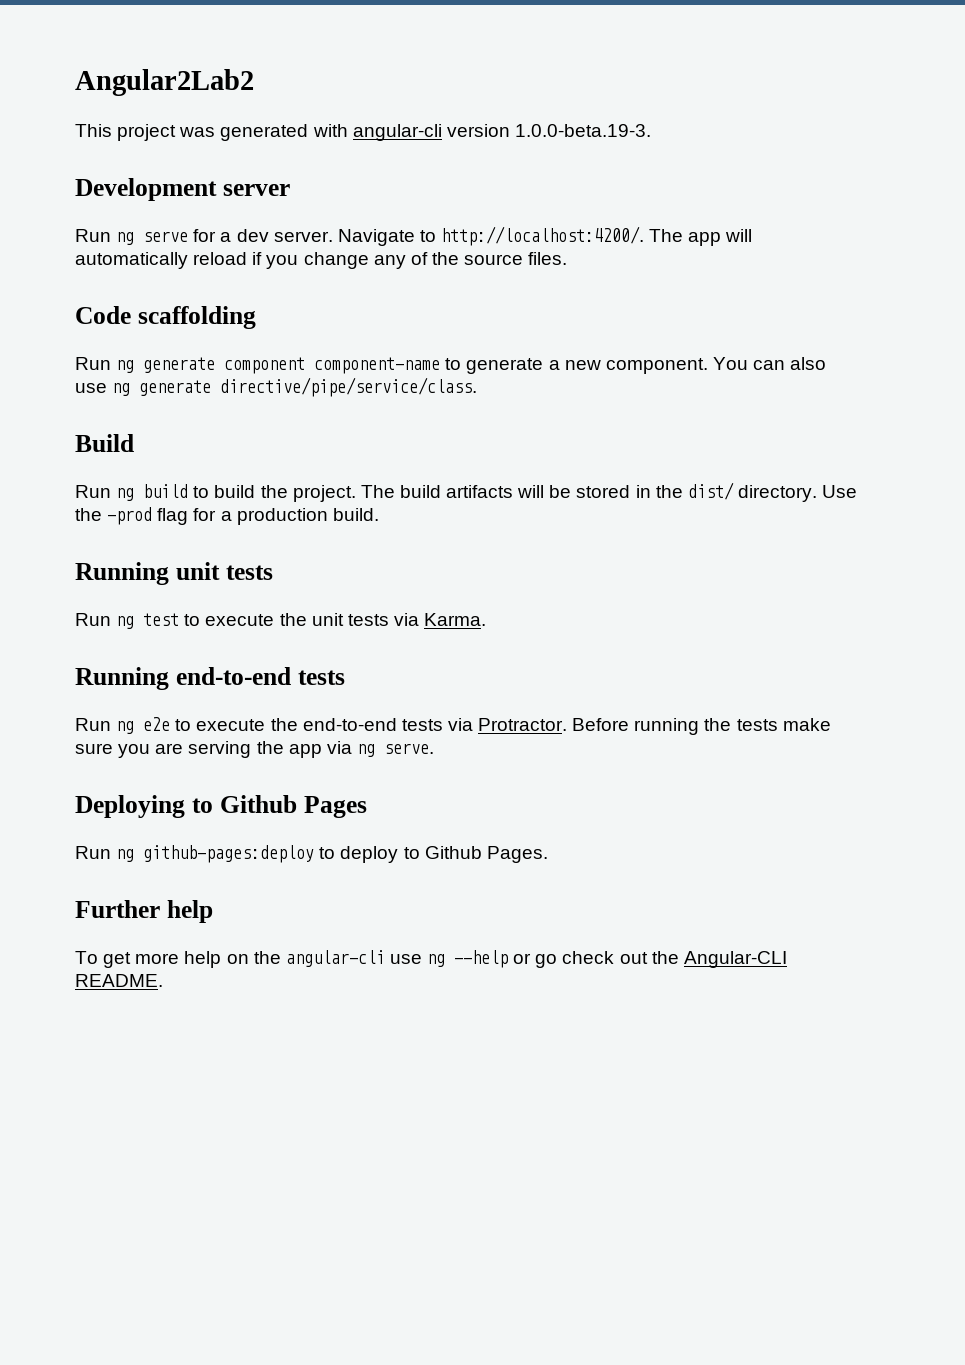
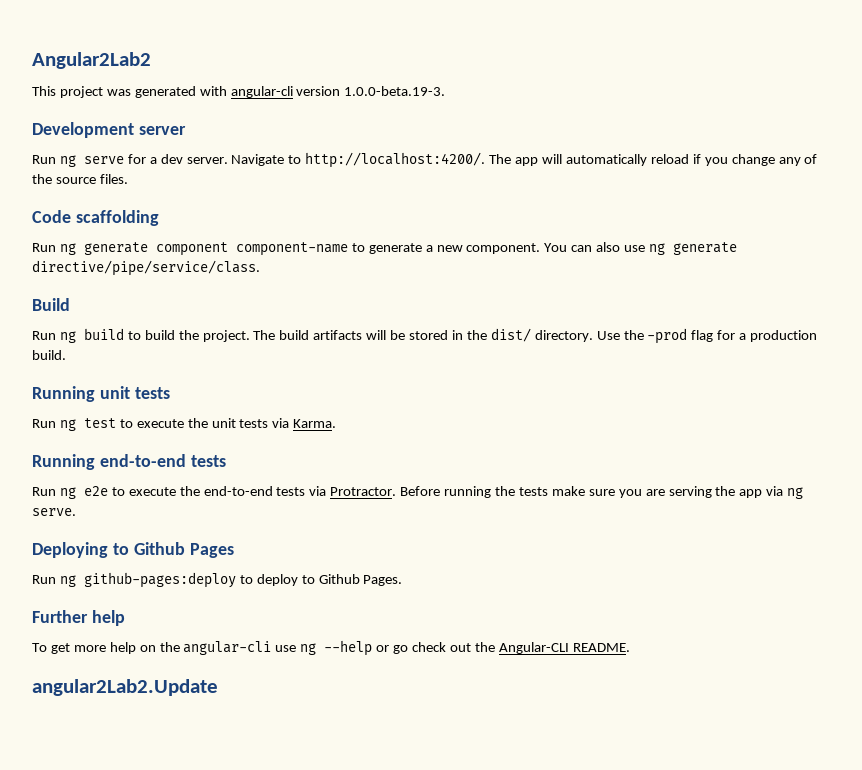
(163, 980) none -> [32,679,218,696] // angular2Lab2.Update

